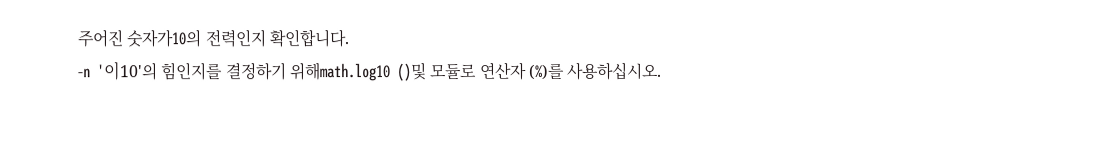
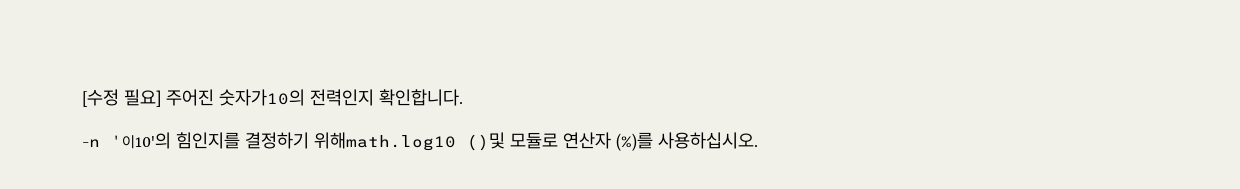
(77, 38) none -> [82,89,161,107] [수정 필요]

